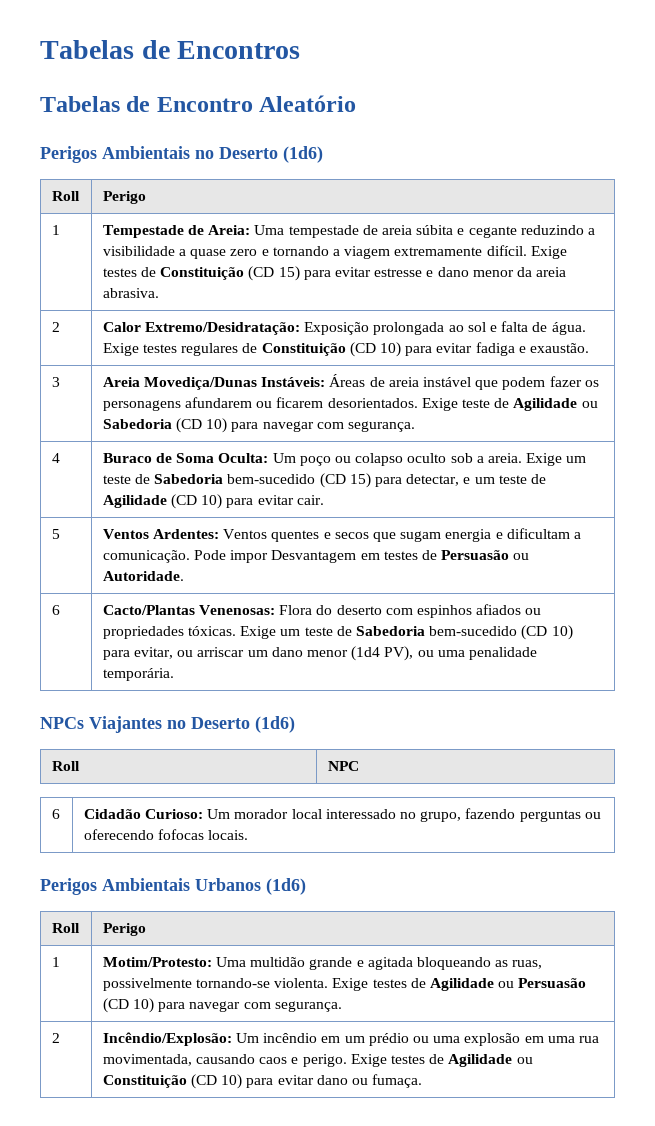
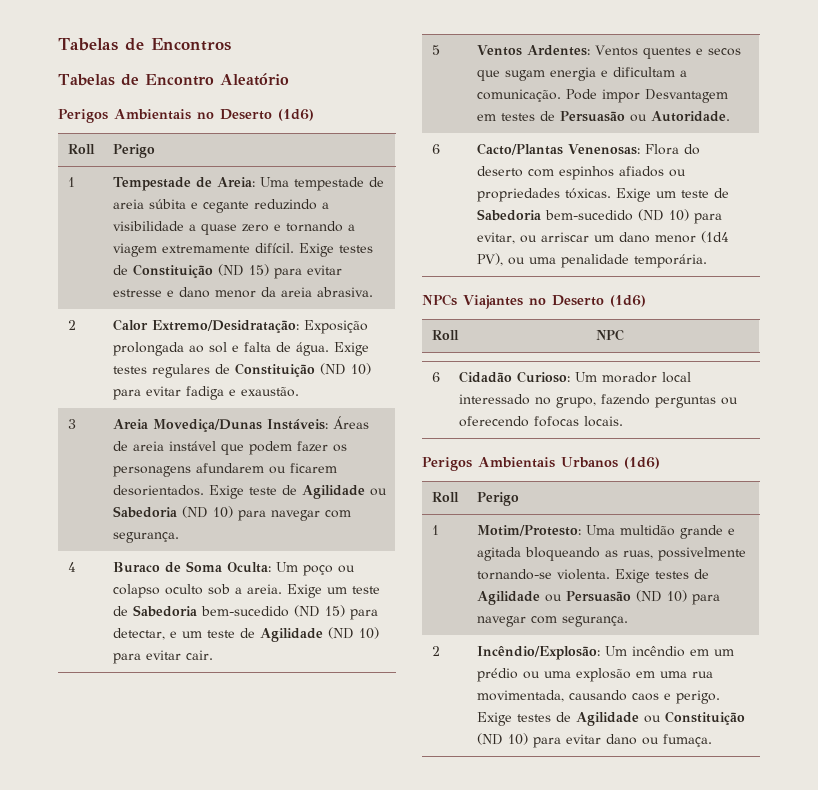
[248,266,275,281] (CD -> [217,264,244,276] (ND
[349,342,376,357] (CD -> [319,363,346,375] (ND
[176,418,203,433] (CD -> [181,506,208,518] (ND
[319,473,346,488] (CD -> [293,605,320,617] (ND
[171,494,198,509] (CD -> [327,627,354,639] (ND
[521,625,548,640] (CD -> [637,209,664,221] (ND
[102,998,129,1013] (CD -> [635,590,662,602] (ND
[191,1074,218,1089] (CD -> [476,733,503,745] (ND

